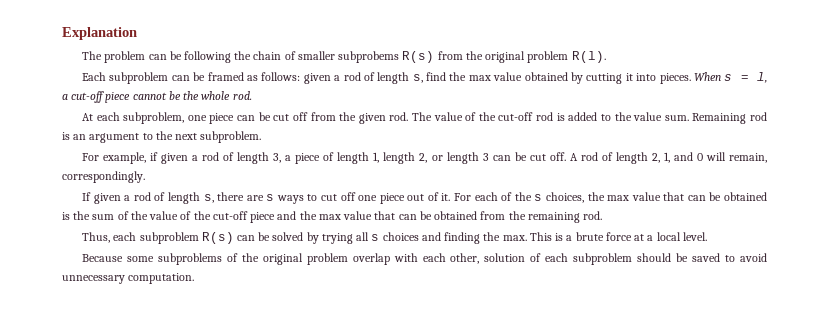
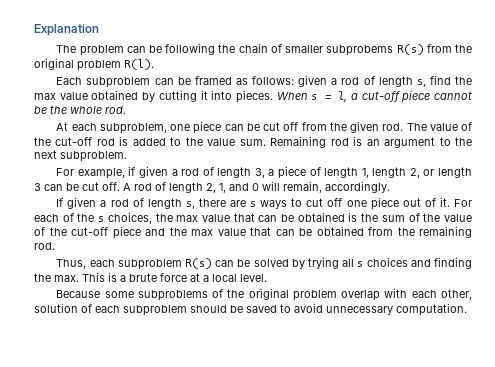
[62,171,145,183] correspondingly. -> [325,181,390,193] accordingly.

